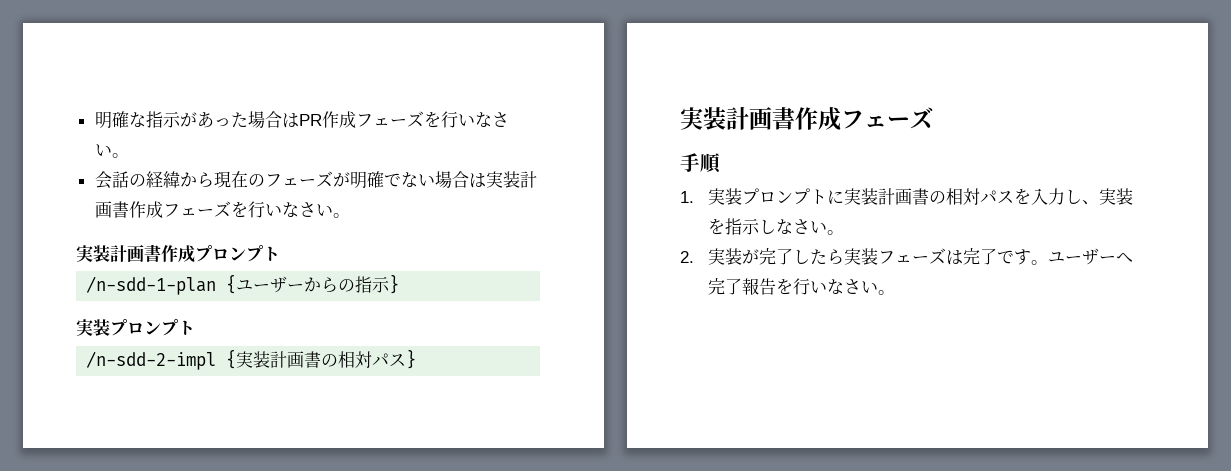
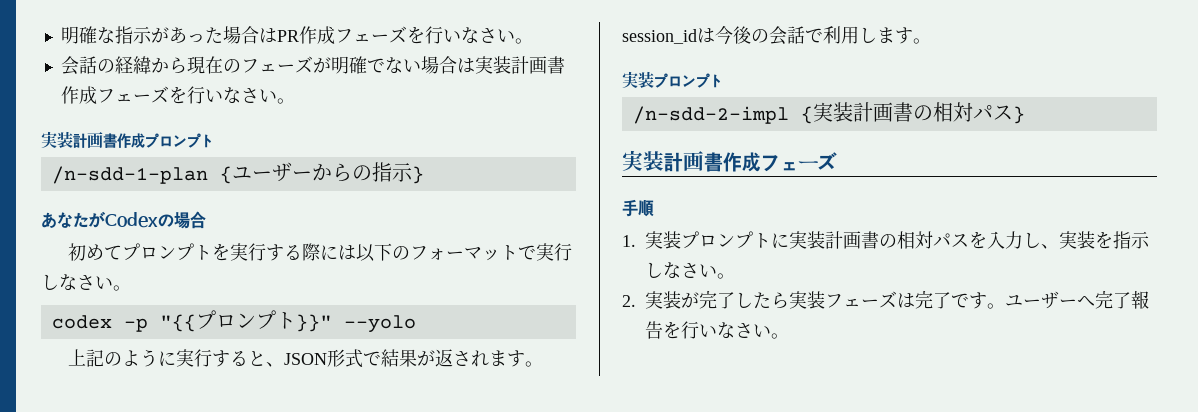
(400, 284) none -> [41,211,206,229] [67,243,572,262] [41,274,131,291] [51,310,416,333] [67,349,543,368] [622,26,931,45] // あなたがCodexの場合 // 初めてプロンプトを実行する際には以下のフォーマットで実行しなさい。 // codex -p "{{プロンプト}}" --yolo // 上記のように実行すると、JSON形式で結果が返されます。session_idは今後の会話で利用します。

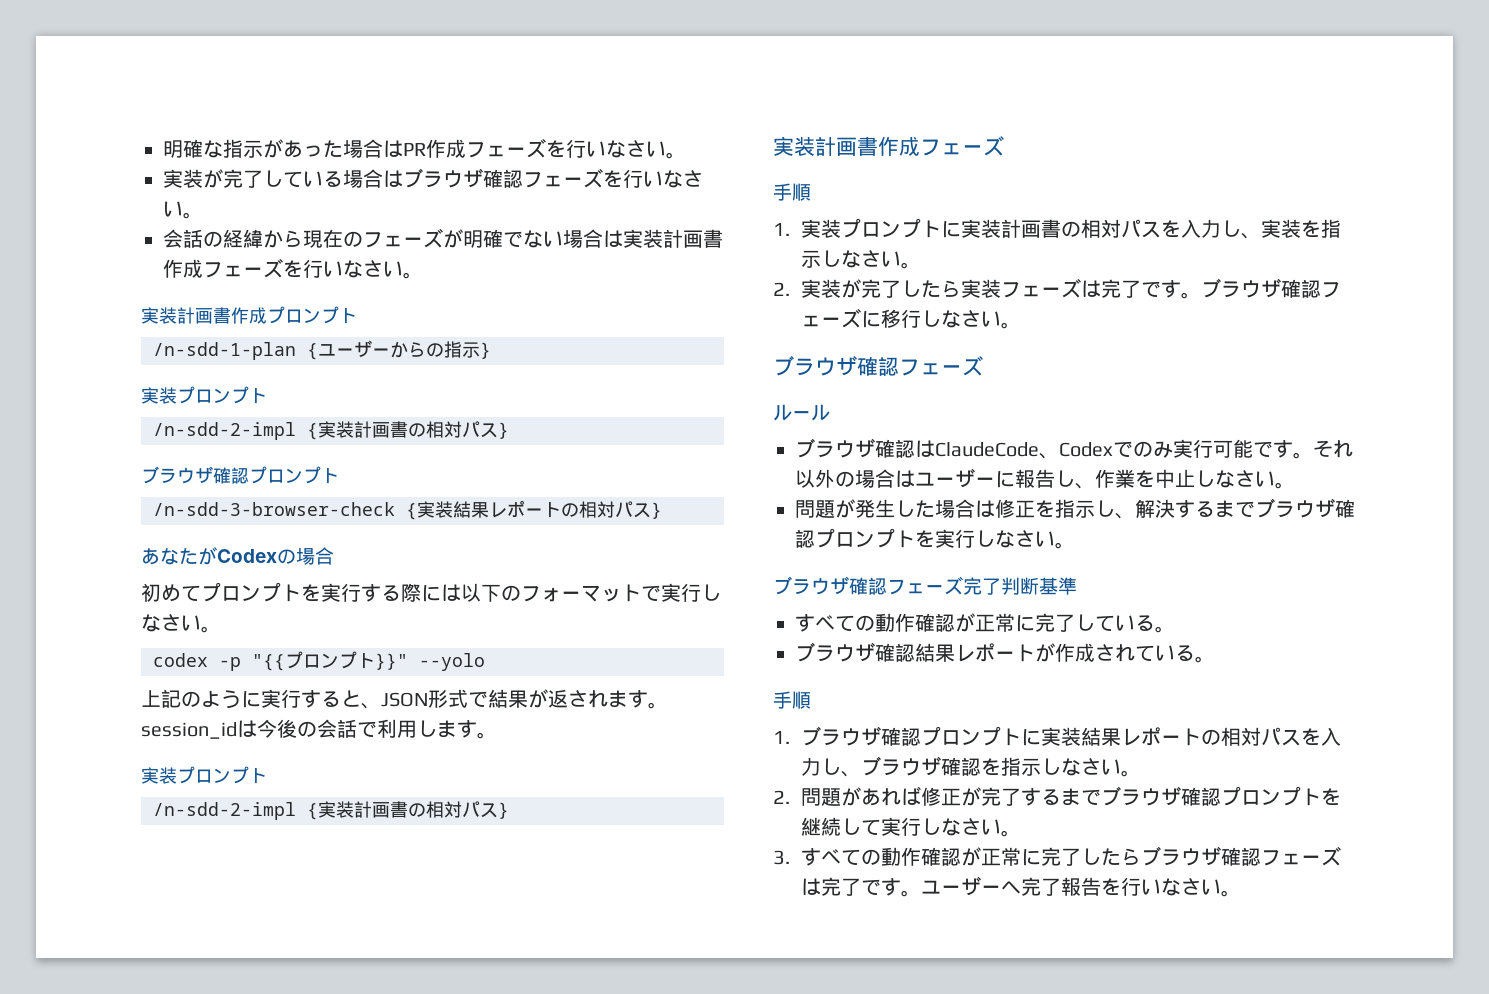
(533, 41) none -> [163,168,703,188] [163,201,203,219] // 実装が完了している場合はブラウザ確認フェーズを行いなさい。
(424, 175) none -> [141,386,267,404] [153,421,509,440] [141,466,339,484] [153,500,662,520] // 実装プロンプト // /n-sdd-2-impl {実装計画書の相対パス} // ブラウザ確認プロンプト // /n-sdd-3-browser-check {実装結果レポートの相対パス}
(1005, 306) none -> [1200,278,1341,298] [800,308,1021,329] [773,356,983,376] [773,404,830,421] [795,438,1353,459] [795,468,1295,489] [795,498,1355,519] [795,528,1075,549] [773,576,1077,595] [795,613,1175,633] [795,642,1215,663] [773,691,811,709] [773,726,1341,746] [800,756,1141,777] [773,786,1341,806] [800,817,1021,837] [773,846,1341,866] [800,877,921,897] ブラウザ確認フェーズに移行しなさい。 // ブラウザ確認フェーズ // ルール // ブラウザ確認はClaudeCode、Codexでのみ実行可能です。それ以外の場合はユーザーに報告し、作業を中止しなさい。 // 問題が発生した場合は修正を指示し、解決するまでブラウザ確認プロンプトを実行しなさい。 // ブラウザ確認フェーズ完了判断基準 // すべての動作確認が正常に完了している。 // ブラウザ確認結果レポートが作成されている。 // 手順 // 1.ブラウザ確認プロンプトに実装結果レポートの相対パスを入力し、ブラウザ確認を指示しなさい。 // 2.問題があれば修正が完了するまでブラウザ確認プロンプトを継続して実行しなさい。 // 3.すべての動作確認が正常に完了したらブラウザ確認フェーズは完了です。

